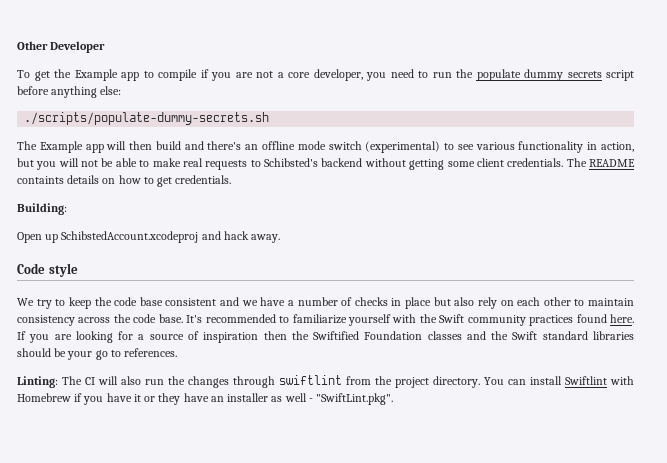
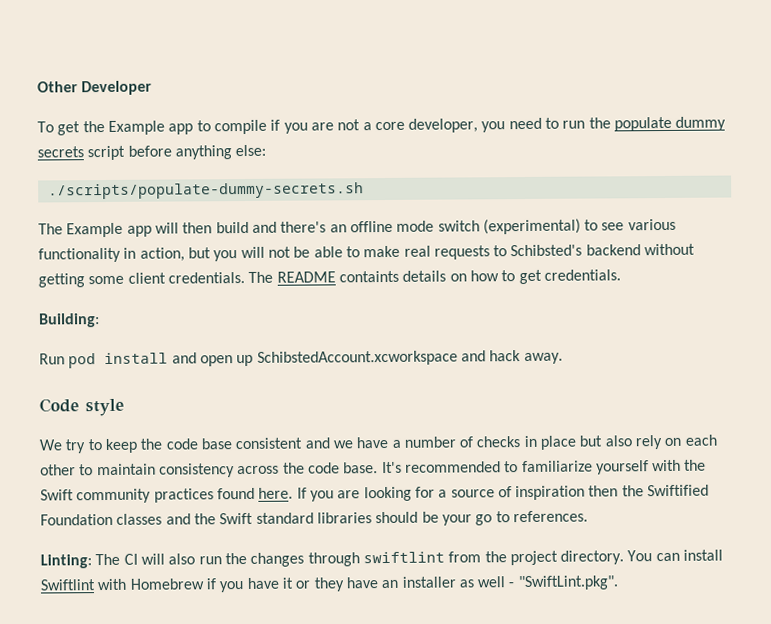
[17,231,199,243] Open up SchibstedAccount.xcodeproj -> [39,350,458,369] Run pod install and open up SchibstedAccount.xcworkspace

